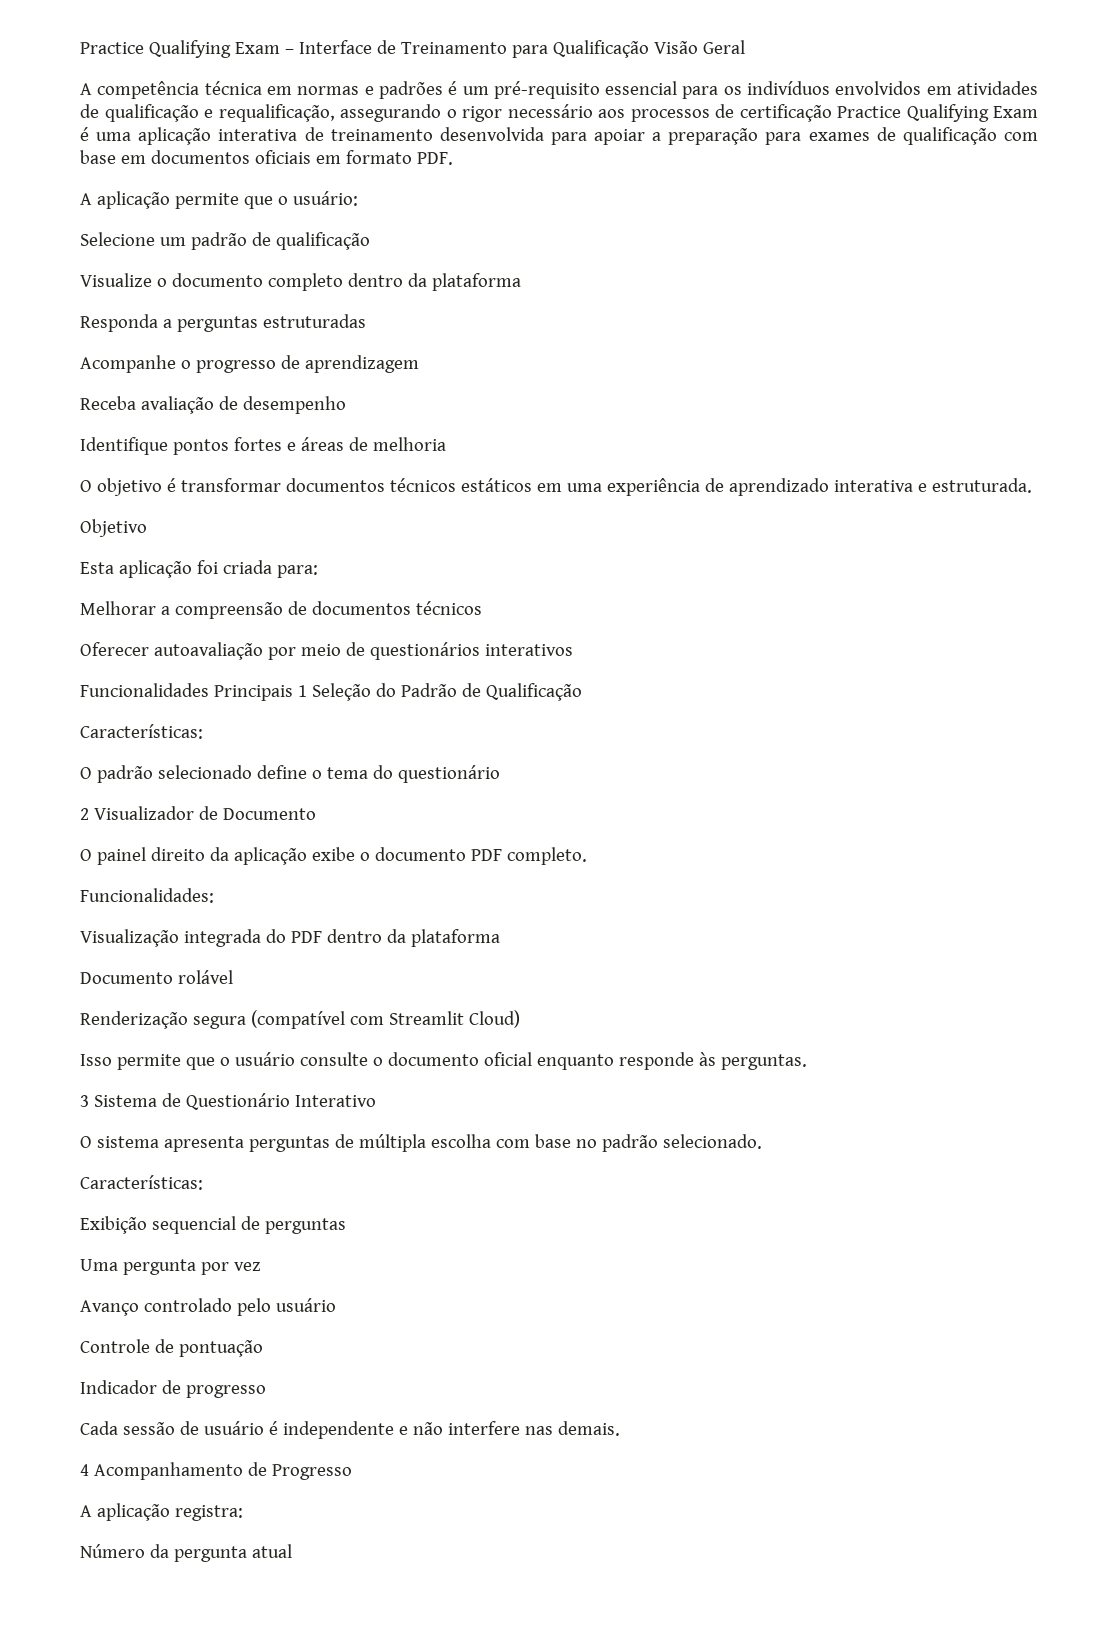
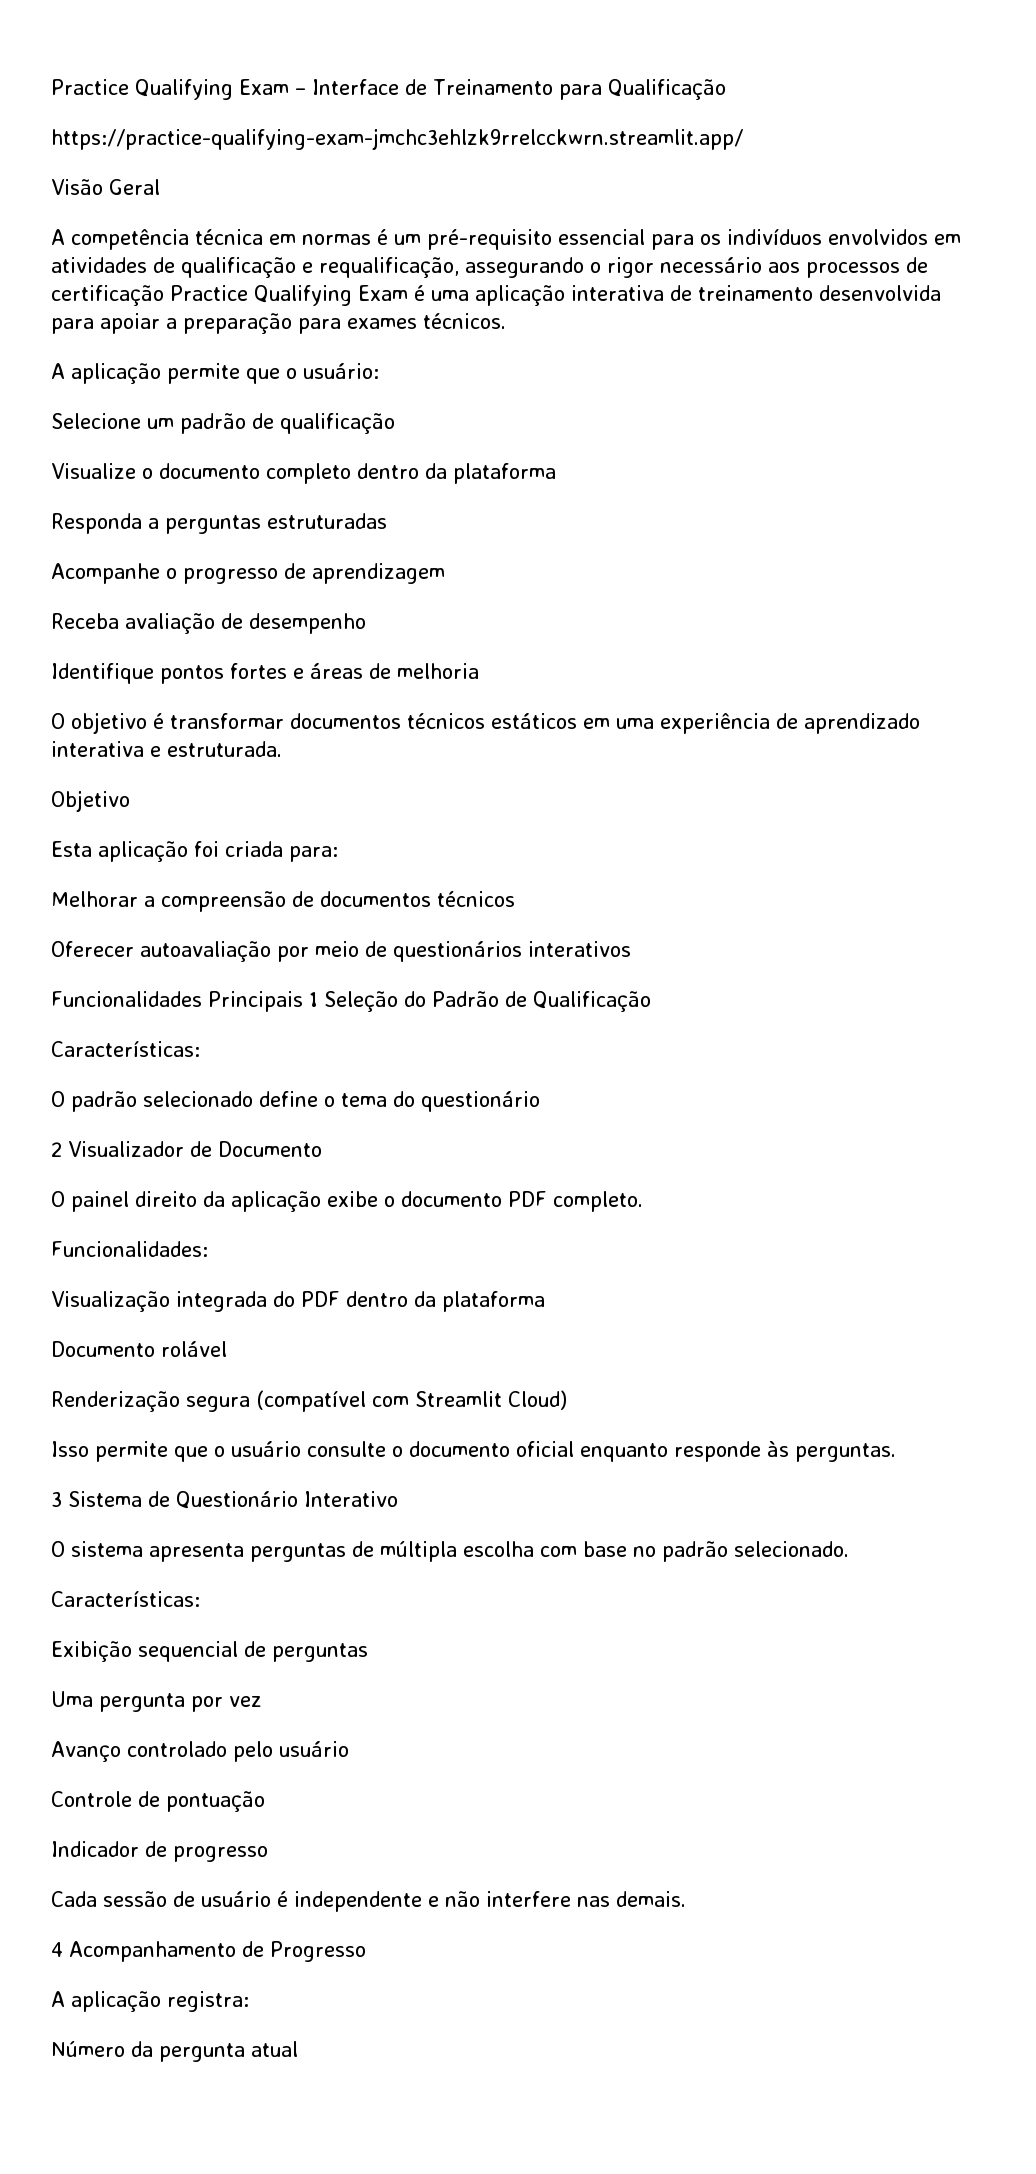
(649, 49) none -> [51,128,743,150] // https://practice-qualifying-exam-jmchc3ehlzk9rrelcckwrn.streamlit.app/ //
[364,81,443,99] e padrões -> (371, 239) none
[876,127,1038,145] [80,150,453,165] de qualificação com base em documentos oficiais em formato PDF. -> [423,313,506,329] técnicos.

